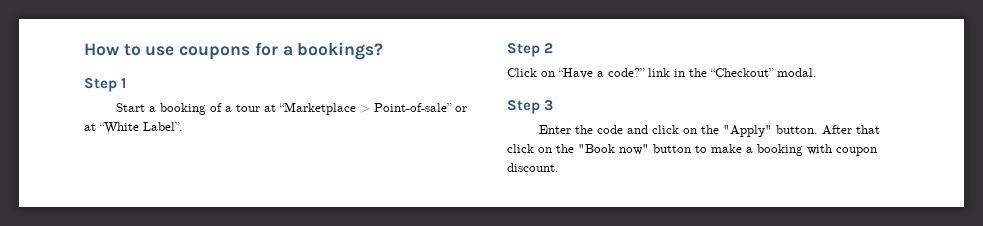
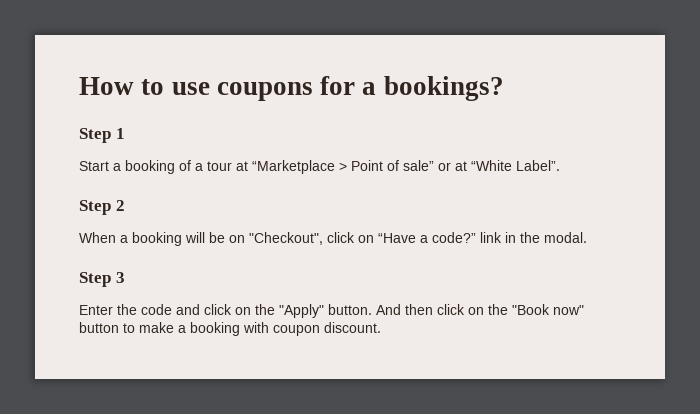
[374,103,453,112] Point-of-sale” -> [351,160,434,171] Point of sale”
[507,68,537,77] Click -> [79,232,355,246] When a booking will be on "Checkout", click
[710,68,774,77] “Checkout” -> (540, 237) none
[822,125,881,135] After that -> [376,304,433,315] And then

